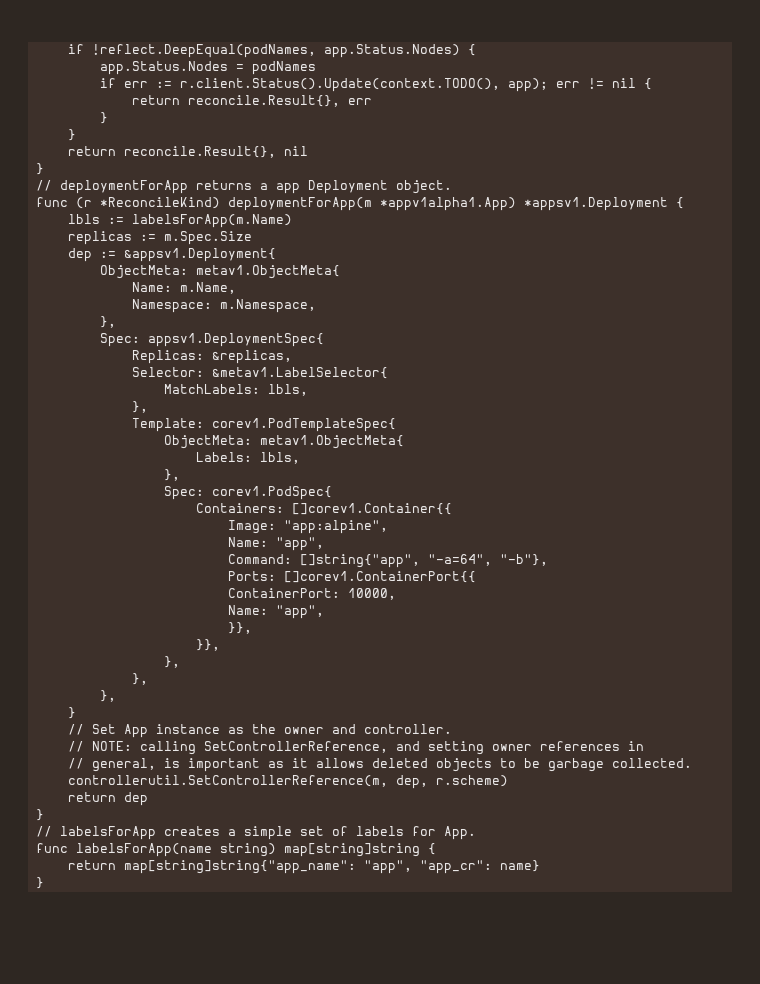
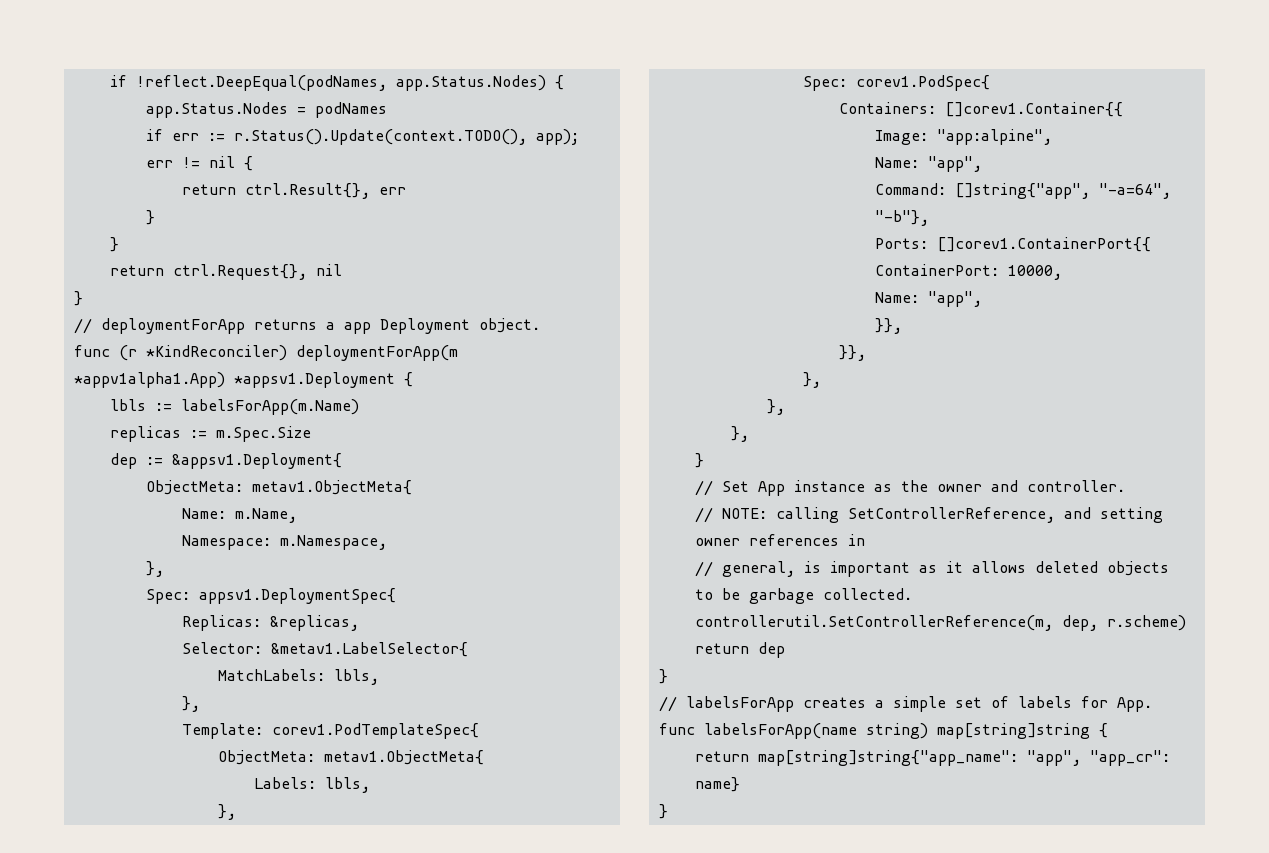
[180,78,501,92] r.client.Status().Update(context.TODO(), -> [233,129,527,145] r.Status().Update(context.TODO(),
[188,95,341,107] reconcile.Result{}, -> [244,183,370,199] ctrl.Result{},
[124,146,277,158] reconcile.Result{}, -> [172,264,307,280] ctrl.Request{},
[100,197,221,209] *ReconcileKind) -> [145,345,287,361] *KindReconciler)

